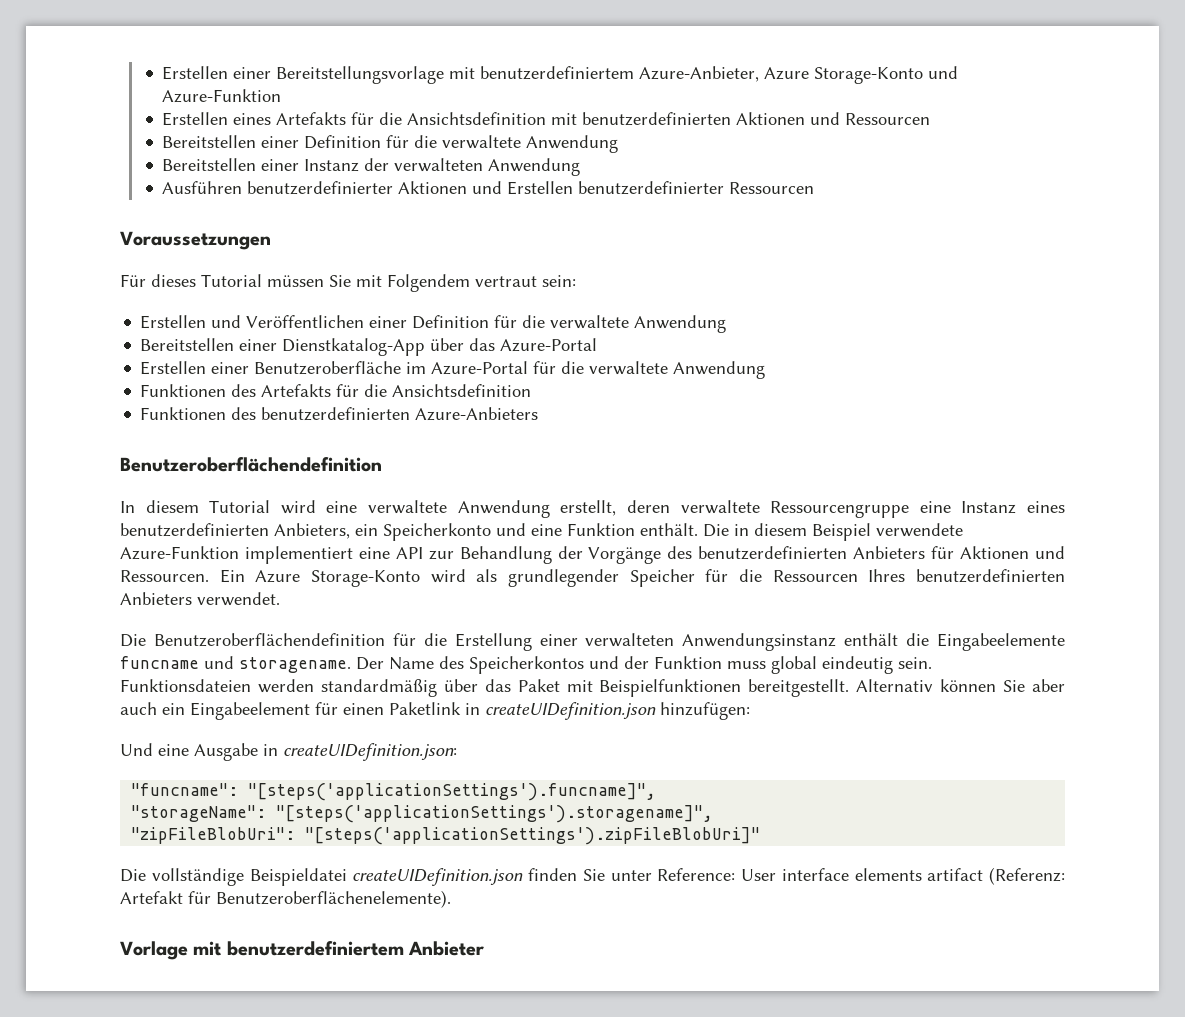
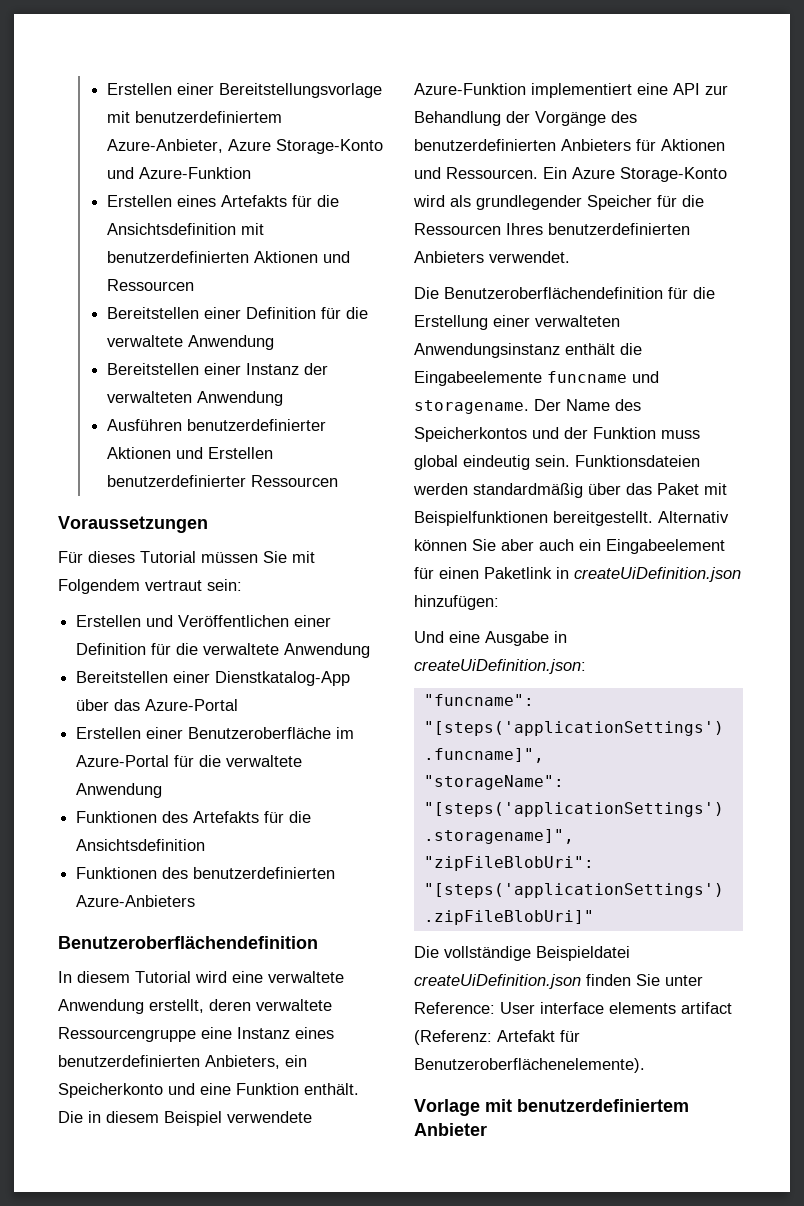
[485,702,656,720] createUIDefinition.json -> [574,567,741,582] createUiDefinition.json
[283,743,457,761] createUIDefinition.json: -> [414,659,586,674] createUiDefinition.json:
[352,868,524,886] createUIDefinition.json -> [414,974,581,989] createUiDefinition.json

